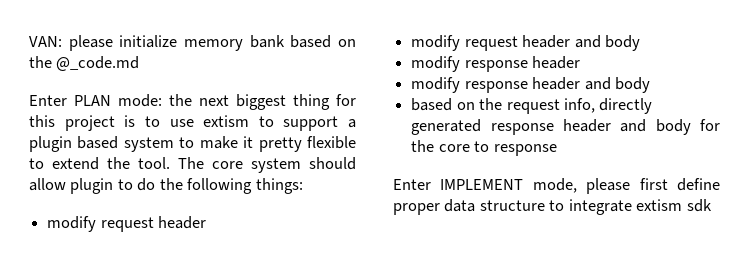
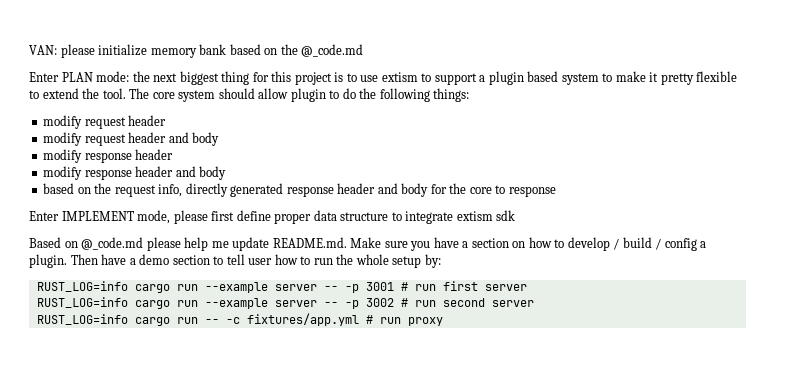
(712, 205) none -> [29,237,707,251] [29,254,441,268] [36,281,527,293] [36,297,534,309] [36,313,443,326] // Based on @_code.md please help me update README.md. Make sure you have a section on how to develop / build / config a plugin. Then have a demo section to tell user how to run the whole setup by: // RUST_LOG=info cargo run --example server -- -p 3001 # run first server // RUST_LOG=info cargo run --example server -- -p 3002 # run second server // RUST_LOG=info cargo run -- -c fixtures/app.yml # run proxy

